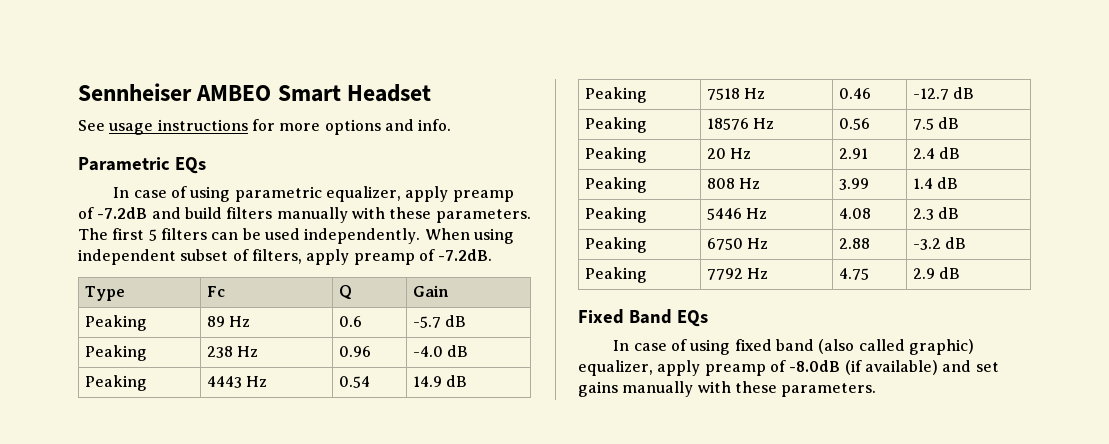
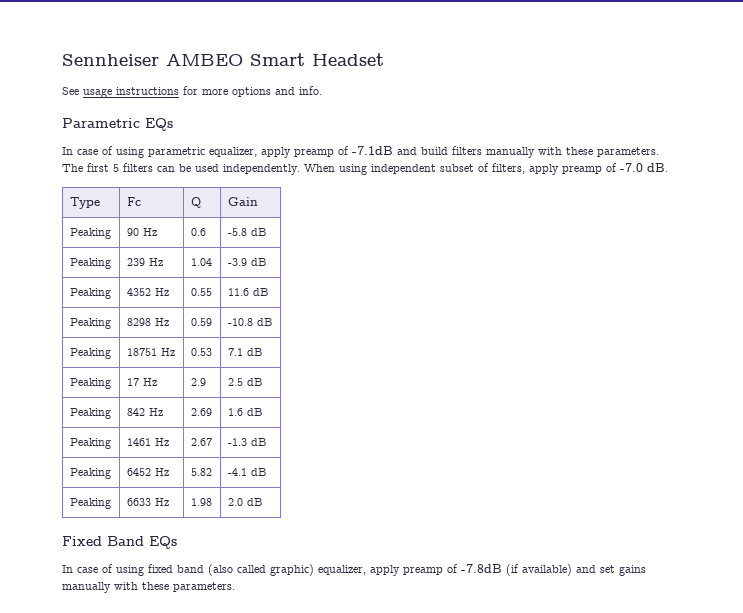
[97,207,148,219] -7.2dB -> [352,146,393,155] -7.1dB
[438,249,493,261] -7.2dB. -> [620,163,668,172] -7.0 dB.
[206,316,225,327] 89 -> [126,228,139,236] 90
[412,315,466,328] [84,345,147,361] [206,346,258,358] [338,346,371,357] [412,345,468,357] [84,375,147,391] [206,376,267,388] [338,376,370,388] [412,375,467,387] [584,87,647,103] [706,88,765,100] [838,88,871,99] [912,87,974,100] [584,117,647,133] [706,118,774,130] [838,118,870,130] [912,117,959,130] [584,147,647,163] [706,148,751,159] [838,148,868,159] [912,147,960,159] [584,177,647,193] [706,178,760,189] [838,178,869,190] [912,177,958,189] [584,207,647,223] [706,208,767,220] [838,208,871,219] [912,207,959,220] [584,237,647,253] [706,238,768,250] [838,238,870,249] [912,237,966,250] [584,267,647,283] [706,268,768,280] [838,268,869,280] [912,268,935,279] -5.7 dB // Peaking | 238 Hz | 0.96 | -4.0 dB // Peaking | 4443 Hz | 0.54 | 14.9 dB // Peaking | 7518 Hz | 0.46 | -12.7 dB // Peaking | 18576 Hz | 0.56 | 7.5 dB // Peaking | 20 Hz | 2.91 | 2.4 dB // Peaking | 808 Hz | 3.99 | 1.4 dB // Peaking | 5446 Hz | 4.08 | 2.3 dB // Peaking | 6750 Hz | 2.88 | -3.2 dB // Peaking | 7792 Hz | 4.75 | 2.9 -> [227,228,266,236] [69,258,111,269] [126,258,163,266] [190,258,212,266] [227,258,266,266] [69,288,111,299] [126,288,169,296] [190,288,212,296] [227,288,268,296] [69,318,111,329] [126,318,169,326] [190,318,212,326] [227,318,272,326] [69,348,111,359] [126,348,175,356] [190,348,212,356] [227,348,262,356] [69,378,111,389] [126,378,157,386] [190,378,206,386] [227,378,262,386] [69,408,111,419] [126,408,163,416] [190,408,212,416] [227,408,262,416] [69,438,111,449] [126,438,169,446] [190,438,212,446] [227,438,266,446] [69,468,111,479] [126,468,169,476] [190,468,212,476] [227,468,266,476] [69,498,111,509] [126,498,169,506] [190,498,212,506] [227,498,243,506] -5.8 dB // Peaking | 239 Hz | 1.04 | -3.9 dB // Peaking | 4352 Hz | 0.55 | 11.6 dB // Peaking | 8298 Hz | 0.59 | -10.8 dB // Peaking | 18751 Hz | 0.53 | 7.1 dB // Peaking | 17 Hz | 2.9 | 2.5 dB // Peaking | 842 Hz | 2.69 | 1.6 dB // Peaking | 1461 Hz | 2.67 | -1.3 dB // Peaking | 6452 Hz | 5.82 | -4.1 dB // Peaking | 6633 Hz | 1.98 | 2.0
[789,360,841,372] -8.0dB -> [461,564,502,573] -7.8dB

